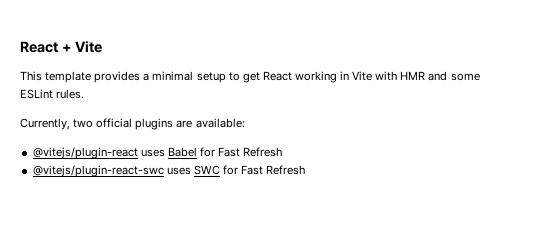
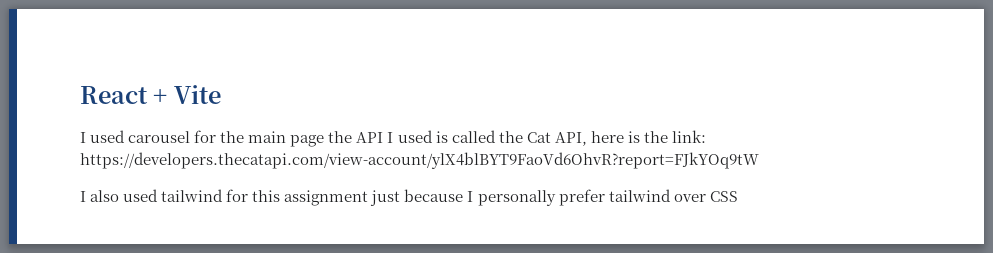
[20,71,480,83] [20,89,85,99] [20,118,245,130] [32,147,283,159] [32,165,306,177] This template provides a minimal setup to get React working in Vite with HMR and some ESLint rules. // Currently, two official plugins are available: // @vitejs/plugin-react uses Babel for Fast Refresh // @vitejs/plugin-react-swc uses SWC for Fast Refresh -> [80,130,706,147] [80,152,759,169] [80,189,738,206] I used carousel for the main page the API I used is called the Cat API, here is the link: https://developers.thecatapi.com/view-account/ylX4blBYT9FaoVd6OhvR?report=FJkYOq9tW // I also used tailwind for this assignment just because I personally prefer tailwind over CSS

